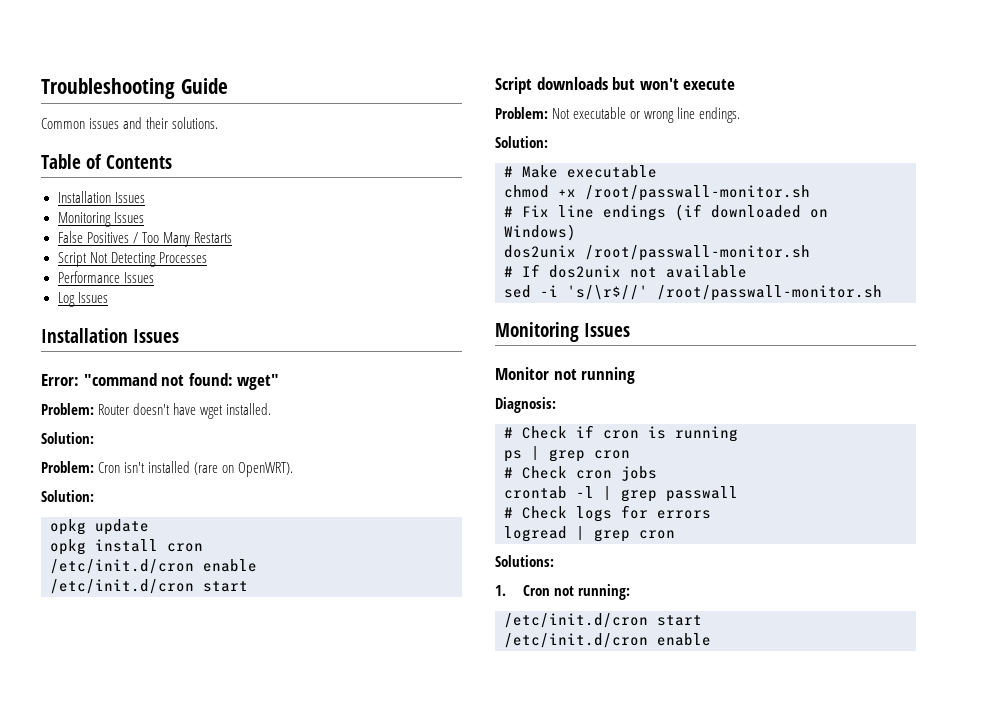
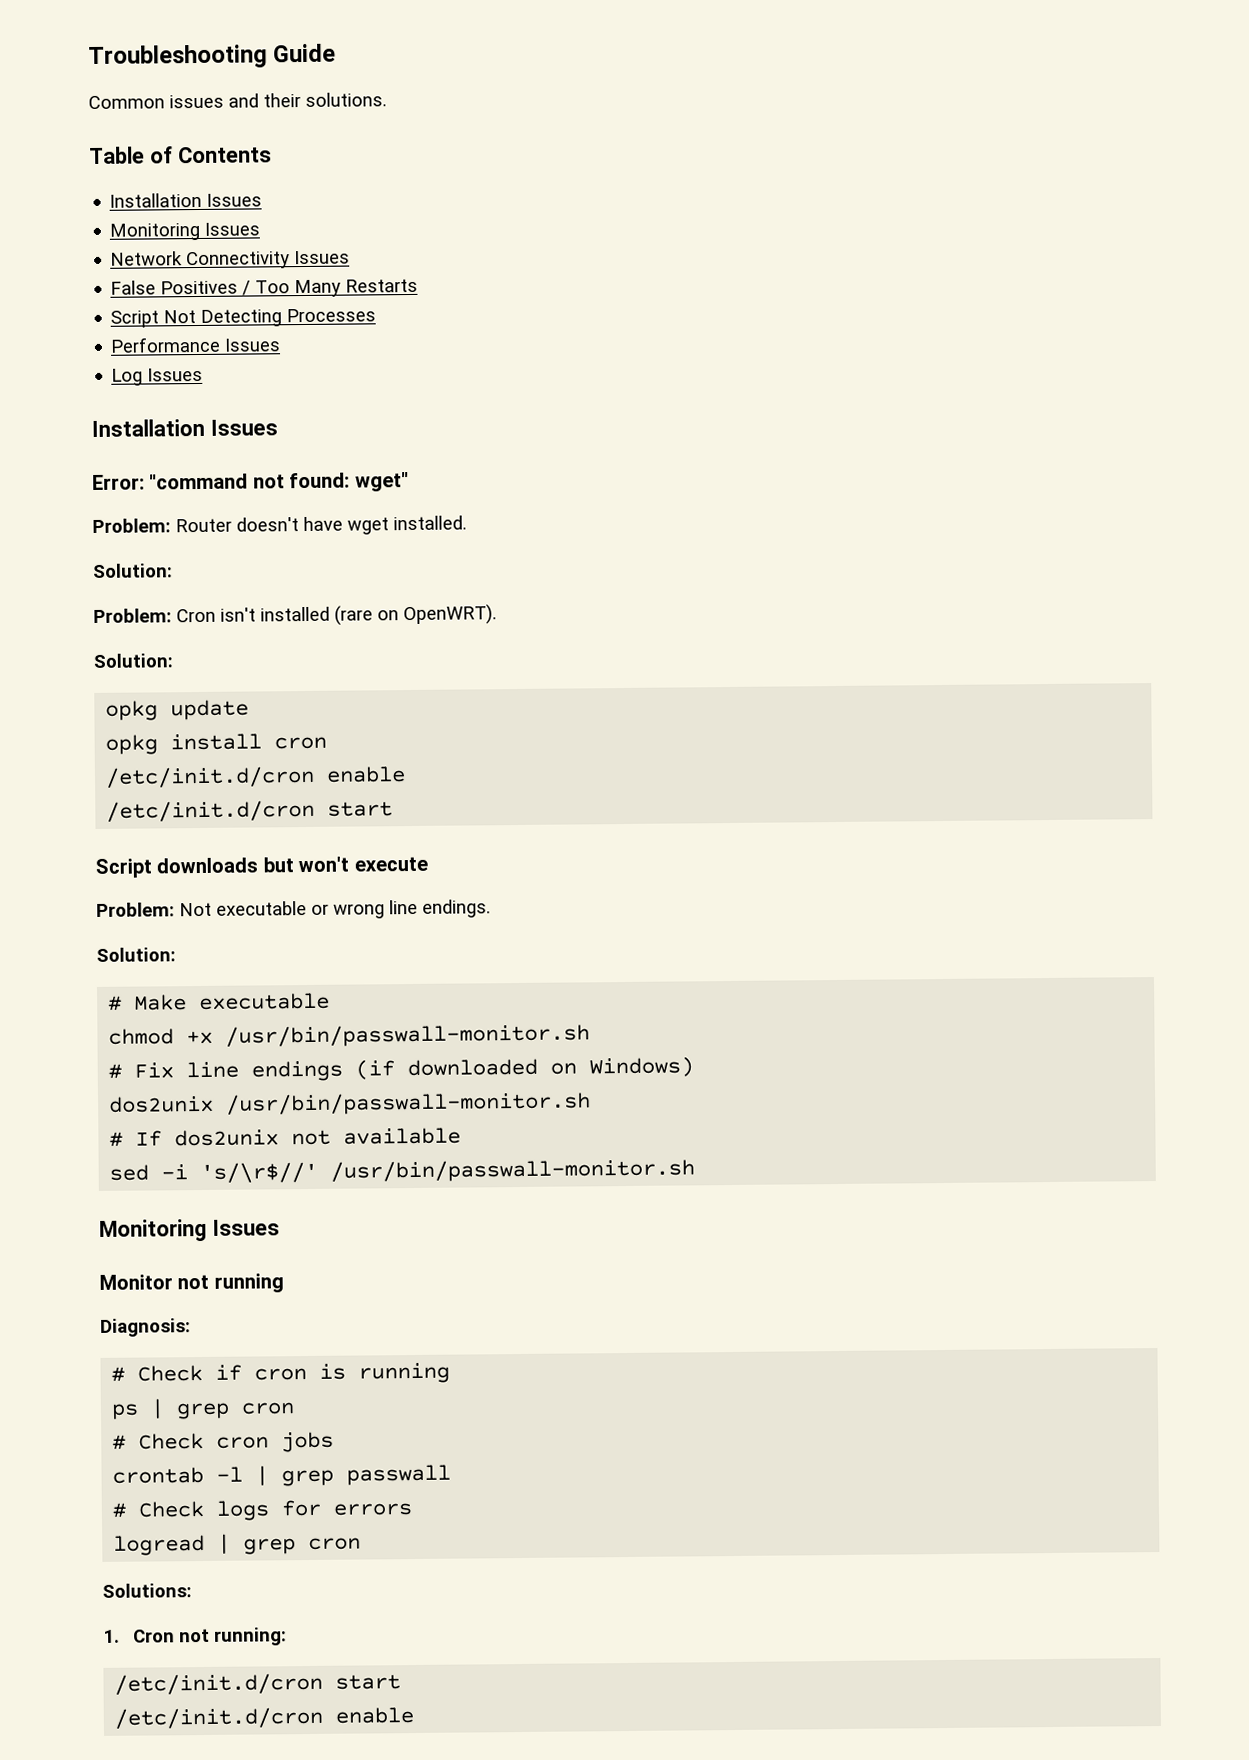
(144, 217) none -> [110,250,351,270] // Network Connectivity Issues
[585,185,810,201] /root/passwall-monitor.sh -> [225,1023,591,1048] /usr/bin/passwall-monitor.sh
[585,245,810,261] /root/passwall-monitor.sh -> [226,1091,592,1116] /usr/bin/passwall-monitor.sh
[657,285,882,301] /root/passwall-monitor.sh -> [330,1158,696,1183] /usr/bin/passwall-monitor.sh

